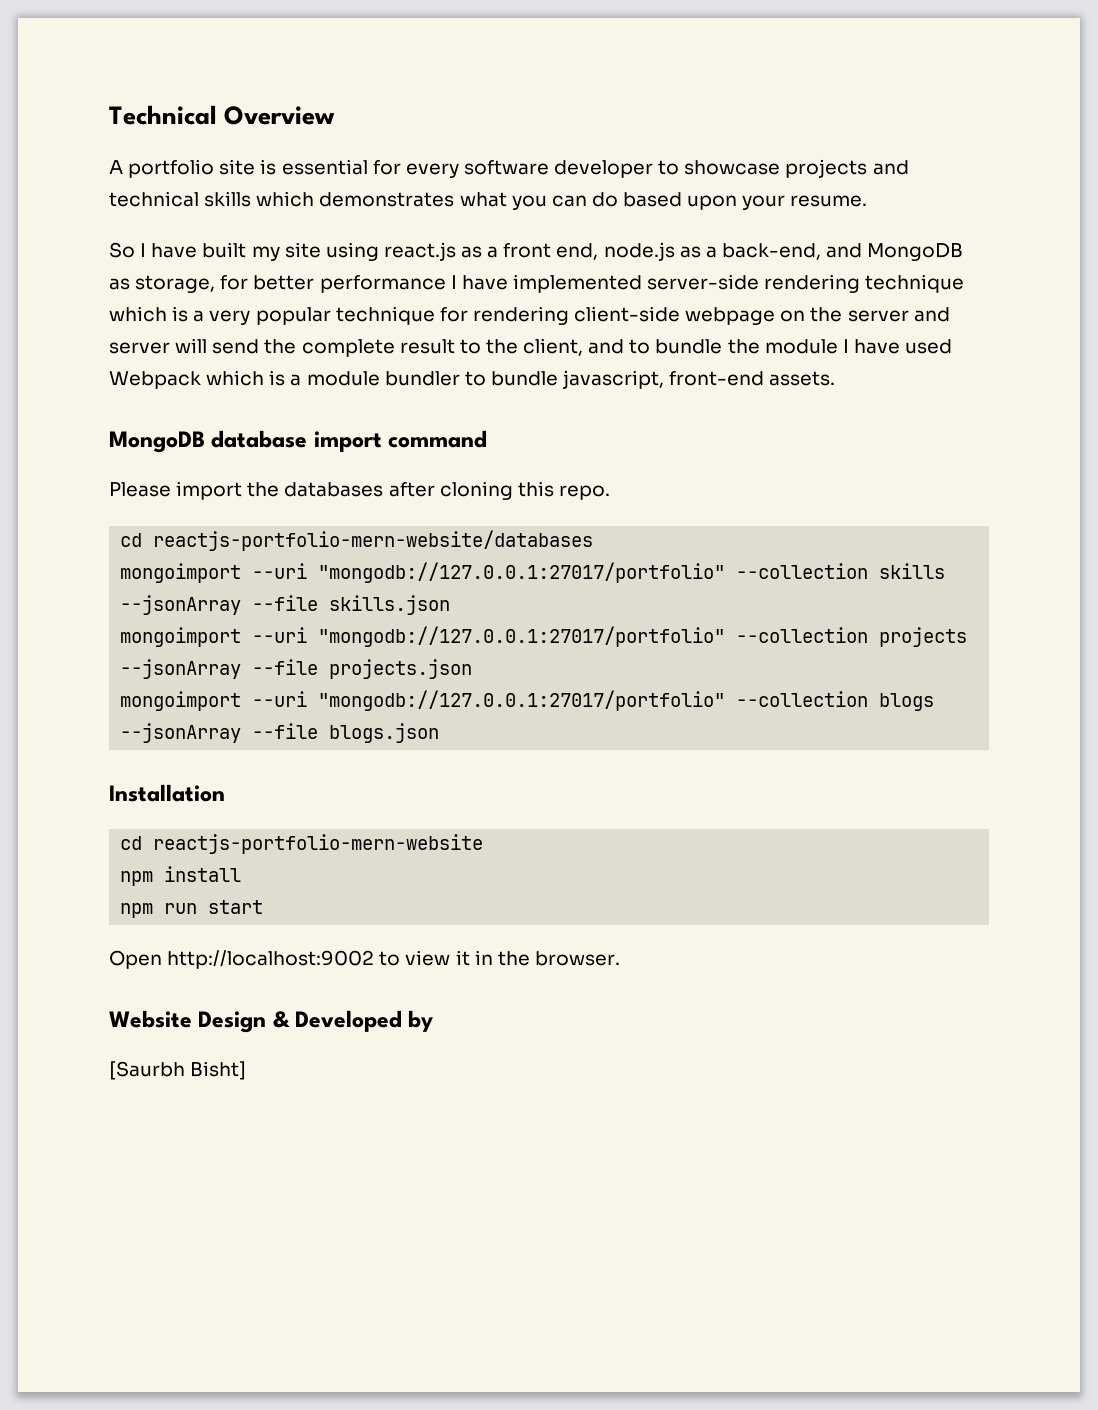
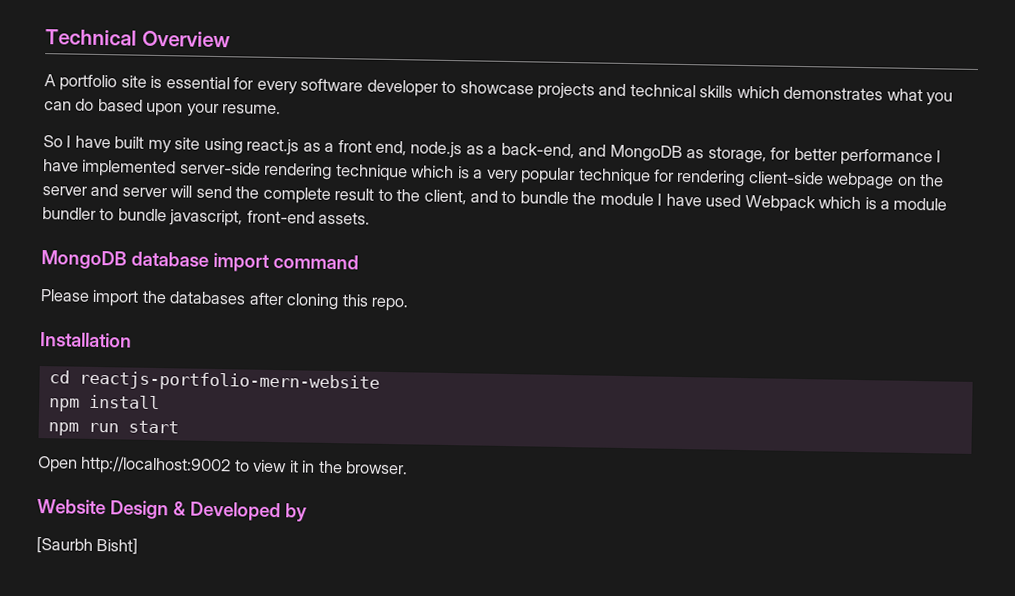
[120,530,594,551] [120,562,946,583] [120,595,451,615] [120,626,968,647] [120,659,473,679] [120,690,935,711] [120,723,440,743] // cd reactjs-portfolio-mern-website/databases // mongoimport --uri "mongodb://127.0.0.1:27017/portfolio" --collection skills --jsonArray --file skills.json // mongoimport --uri "mongodb://127.0.0.1:27017/portfolio" --collection projects --jsonArray --file projects.json // mongoimport --uri "mongodb://127.0.0.1:27017/portfolio" --collection blogs --jsonArray --file blogs.json -> (409, 304) none

